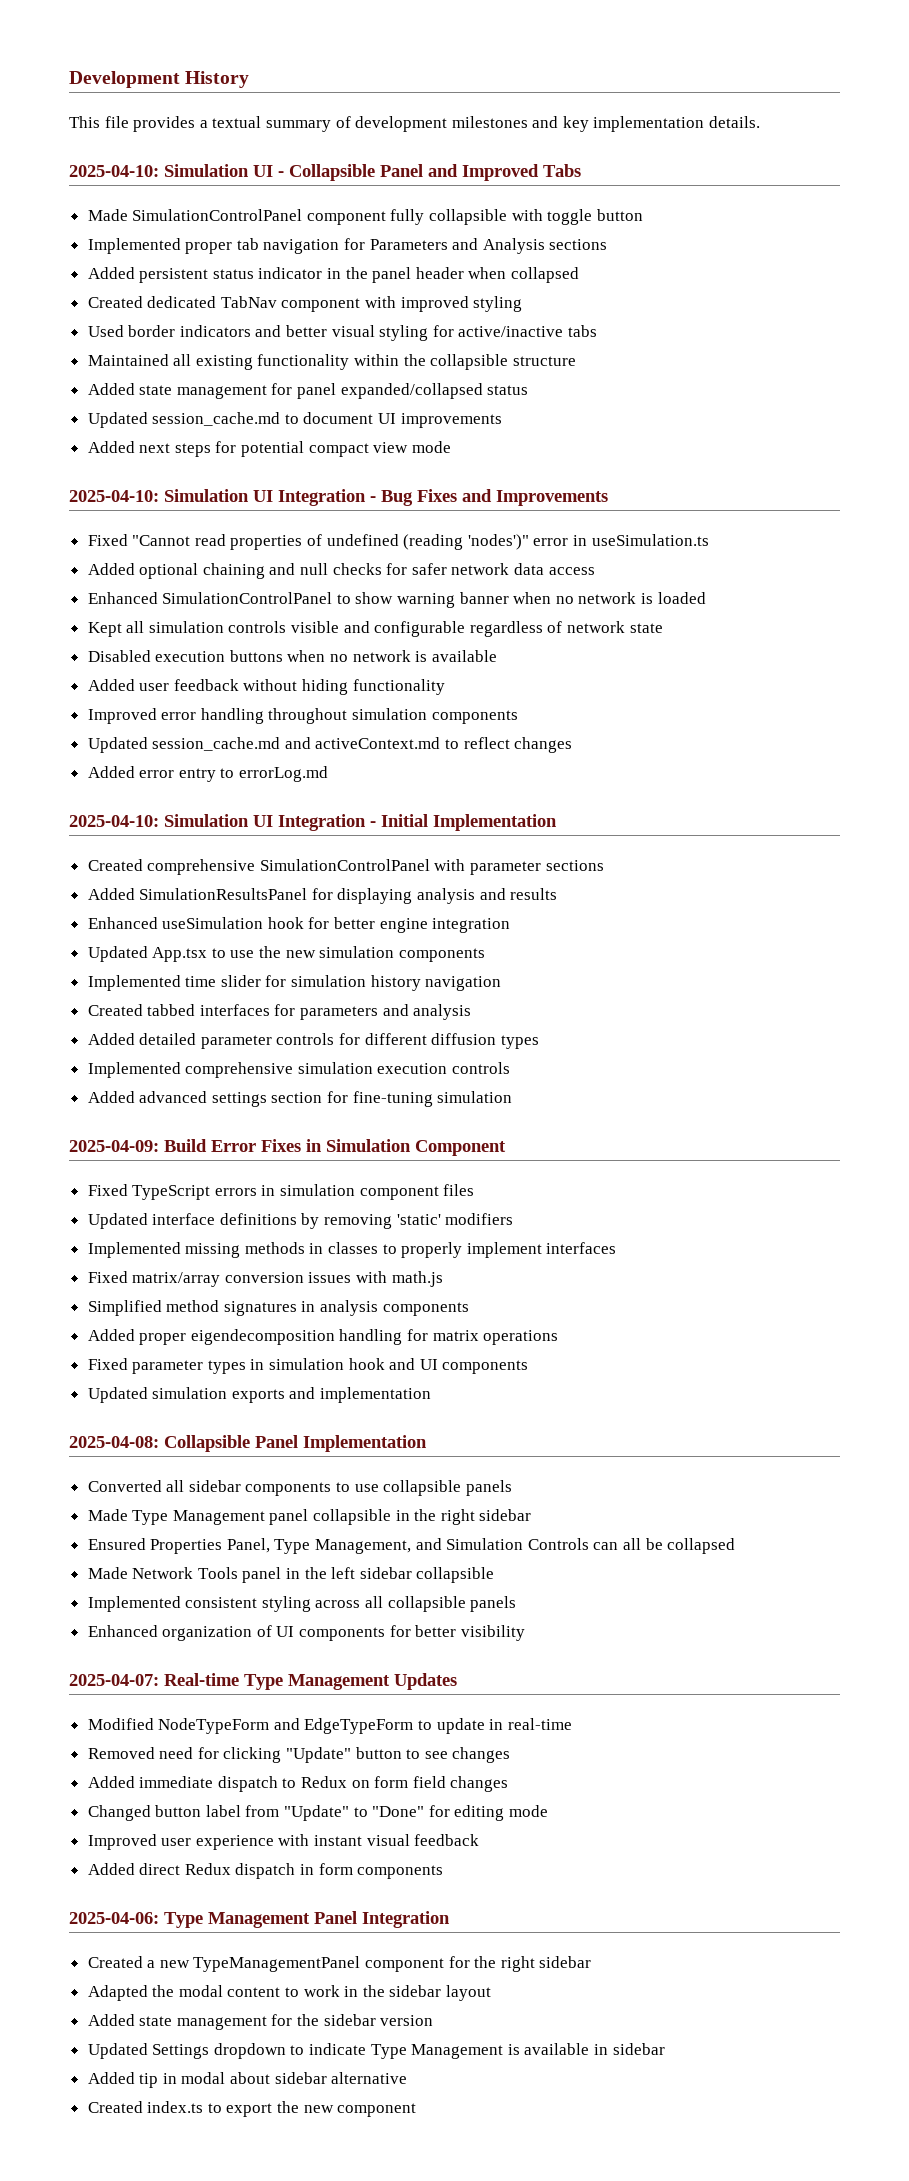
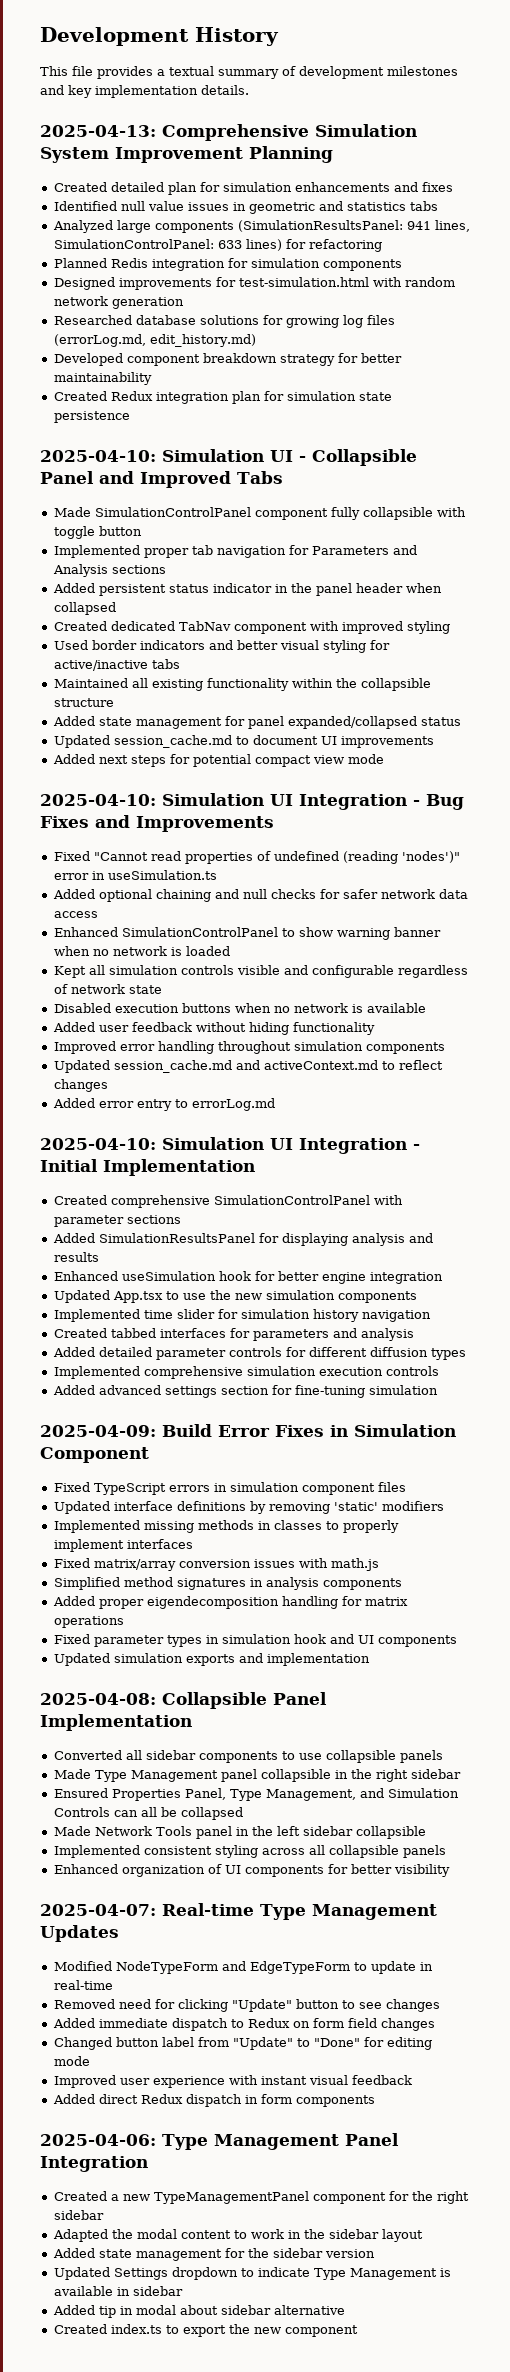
(761, 122) none -> [40,124,417,141] [40,146,333,163] [53,182,453,195] [53,201,438,214] [52,220,470,233] [53,239,382,252] [53,258,402,271] [53,277,455,290] [53,296,184,309] [53,315,395,328] [53,334,256,347] [53,353,402,366] [53,372,152,385] [53,391,392,404] [53,411,130,423] // 2025-04-13: Comprehensive Simulation System Improvement Planning // Created detailed plan for simulation enhancements and fixes // Identified null value issues in geometric and statistics tabs // Analyzed large components (SimulationResultsPanel: 941 lines, SimulationControlPanel: 633 lines) for refactoring // Planned Redis integration for simulation components // Designed improvements for test-simulation.html with random network generation // Researched database solutions for growing log files (errorLog.md, edit_history.md) // Developed component breakdown strategy for better maintainability // Created Redux integration plan for simulation state persistence

